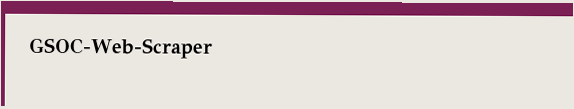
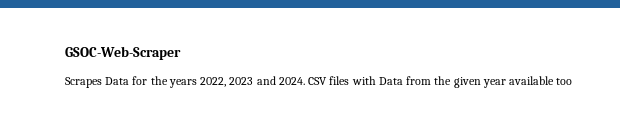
(213, 48) none -> [65,76,573,88] // Scrapes Data for the years 2022, 2023 and 2024. CSV files with Data from the given year available too

